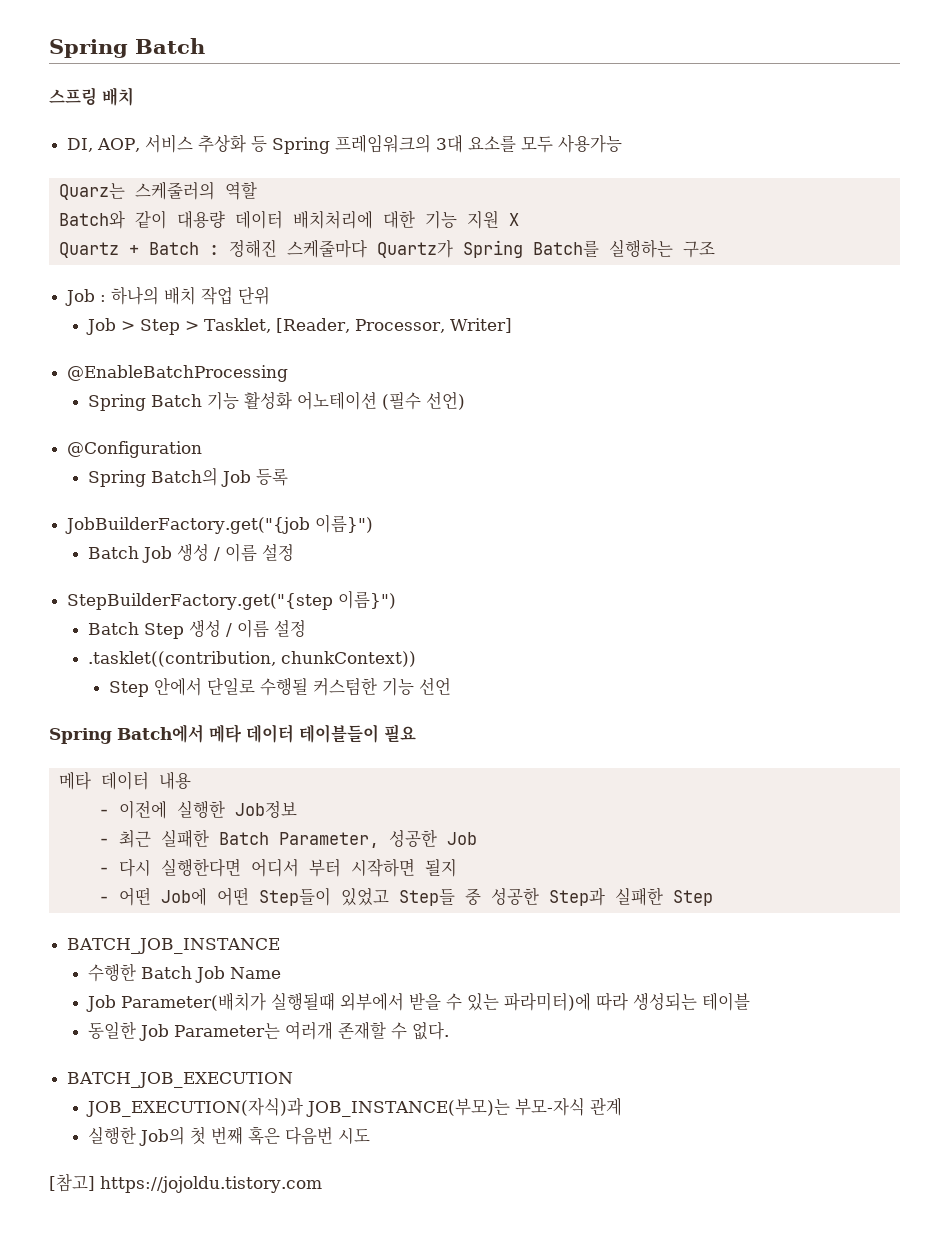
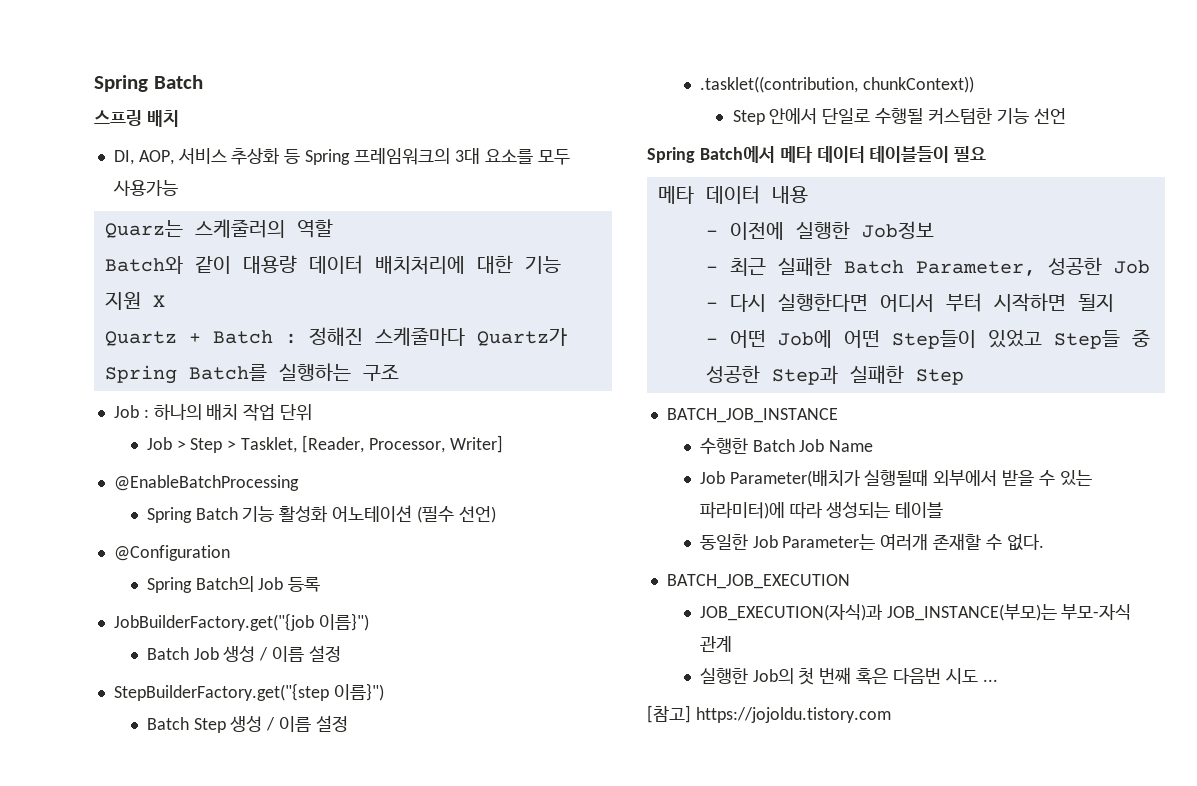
(370, 1136) none -> [982,679,998,682] ...

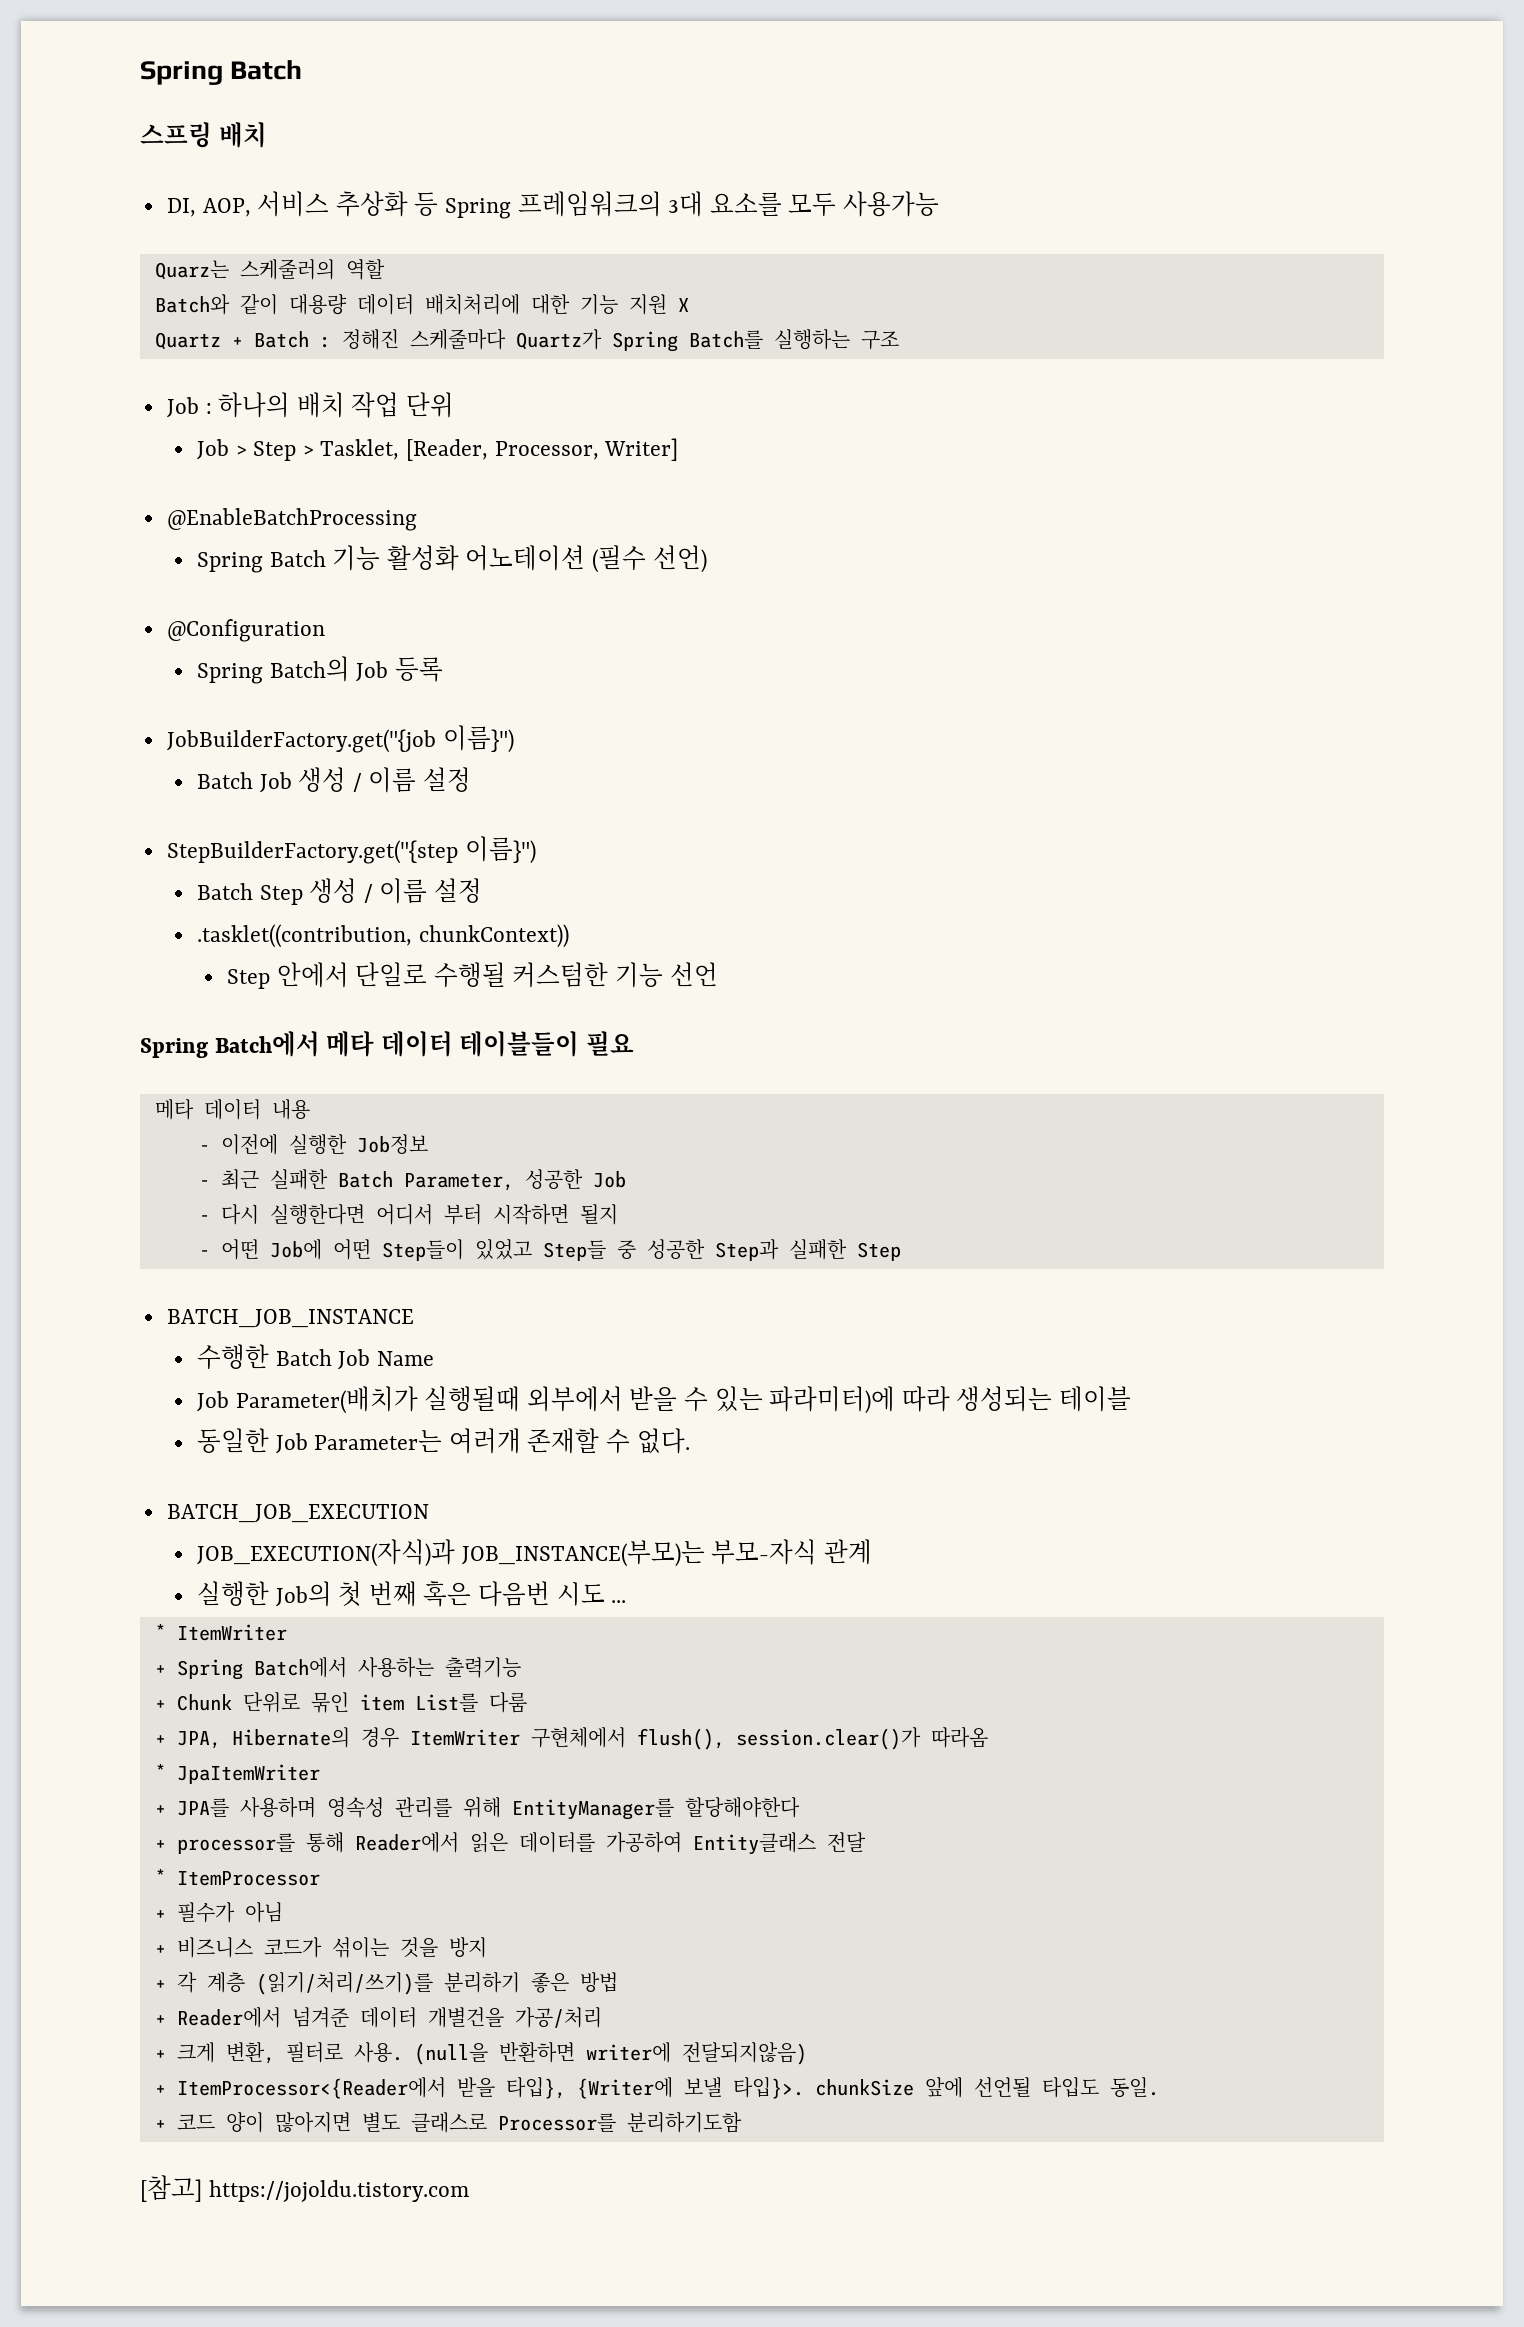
(998, 680) none -> [154,1624,287,1641] [154,1657,521,1680] [154,1692,527,1713] [154,1727,988,1750] [154,1764,320,1784] [154,1797,800,1820] [154,1832,866,1855] [154,1869,320,1886] [154,1902,283,1923] [154,1937,487,1958] [154,1972,618,1995] [154,2007,602,2028] [154,2042,807,2065] [154,2077,1159,2099] [154,2112,742,2133] // * ItemWriter // + Spring Batch에서 사용하는 출력기능 // + Chunk 단위로 묶인 item List를 다룸 // + JPA, Hibernate의 경우 ItemWriter 구현체에서 flush(), session.clear()가 따라옴 // * JpaItemWriter // + JPA를 사용하며 영속성 관리를 위해 EntityManager를 할당해야한다 // + processor를 통해 Reader에서 읽은 데이터를 가공하여 Entity클래스 전달 // * ItemProcessor // + 필수가 아님 // + 비즈니스 코드가 섞이는 것을 방지 // + 각 계층 (읽기/처리/쓰기)를 분리하기 좋은 방법 // + Reader에서 넘겨준 데이터 개별건을 가공/처리 // + 크게 변환, 필터로 사용. (null을 반환하면 writer에 전달되지않음) // + ItemProcessor<{Reader에서 받을 타입}, {Writer에 보낼 타입}>. chunkSize 앞에 선언될 타입도 동일. // + 코드 양이 많아지면 별도 클래스로 Processor를 분리하기도함

